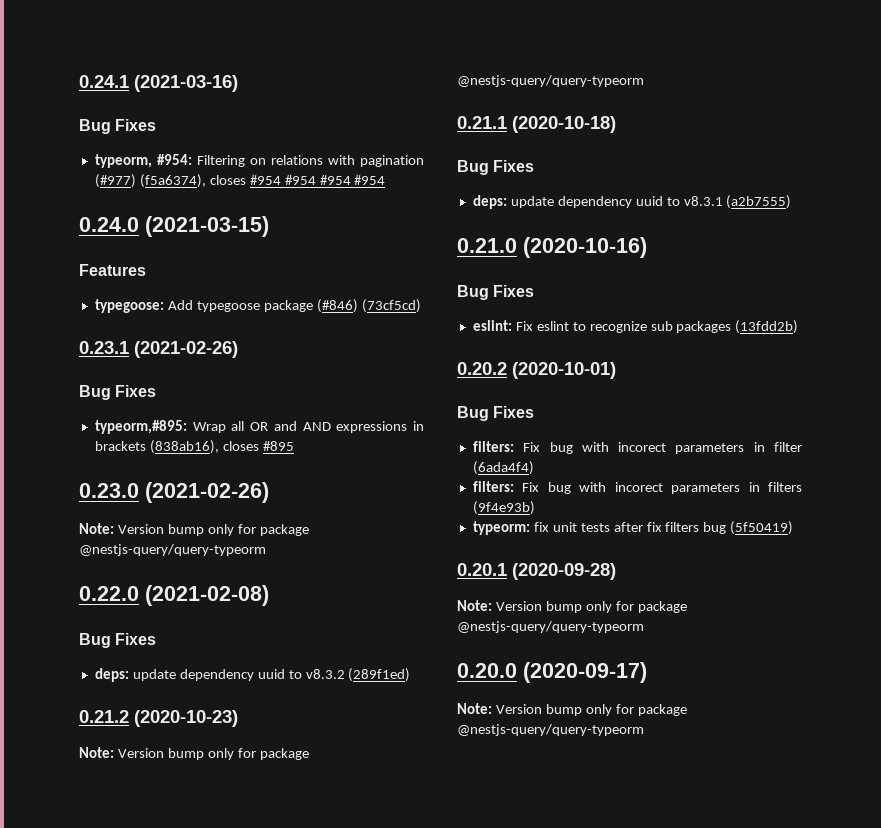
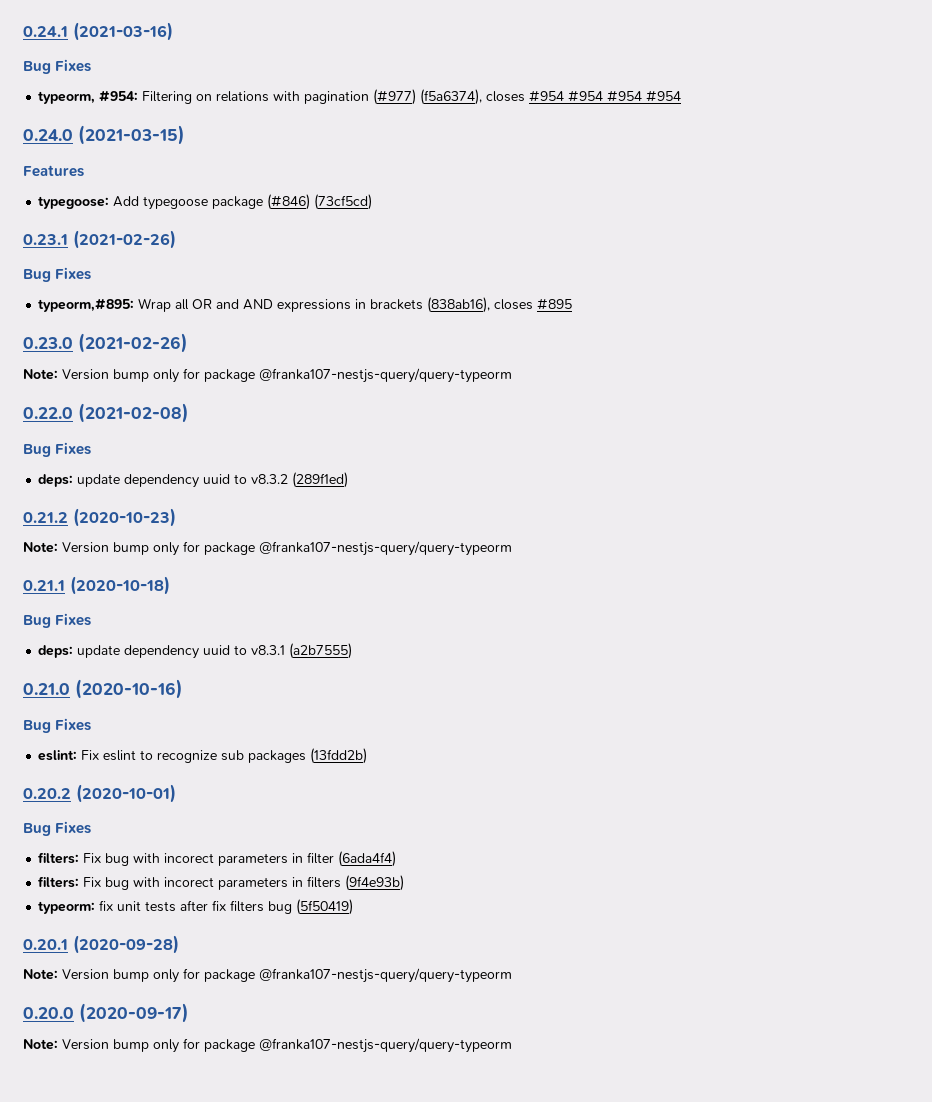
[79,544,266,556] @nestjs-query/query-typeorm -> [259,368,512,383] @franka107-nestjs-query/query-typeorm
[457,75,644,87] @nestjs-query/query-typeorm -> [259,541,512,556] @franka107-nestjs-query/query-typeorm
[457,621,644,633] @nestjs-query/query-typeorm -> [259,968,512,983] @franka107-nestjs-query/query-typeorm
[457,724,644,736] @nestjs-query/query-typeorm -> [259,1038,512,1053] @franka107-nestjs-query/query-typeorm

